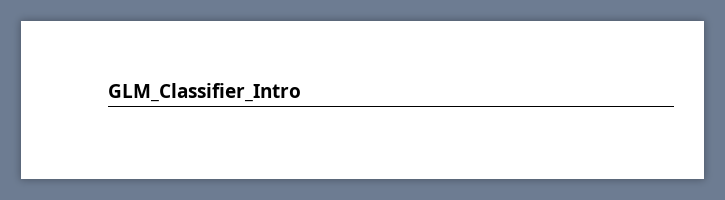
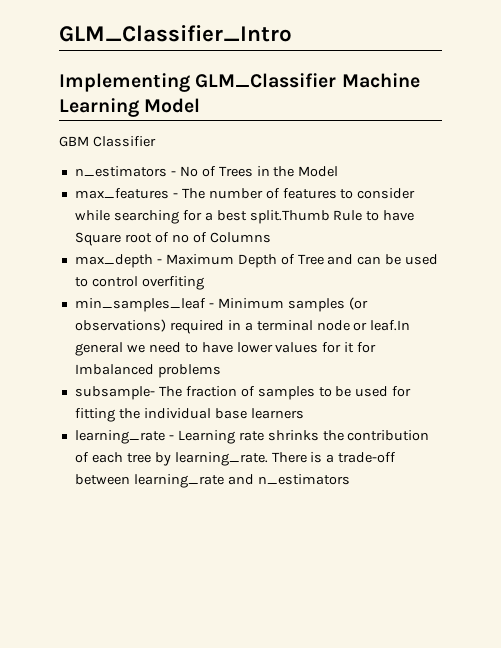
(301, 92) none -> [59,73,420,92] [59,98,201,117] [59,136,156,147] [74,166,339,177] [74,188,416,199] [74,210,415,224] [74,232,271,246] [74,254,439,268] [74,276,204,290] [74,297,368,312] [74,319,411,334] [74,342,377,356] [74,364,221,378] [74,386,412,400] [74,408,304,422] [74,430,430,444] [74,452,397,466] [74,474,350,488] // Implementing GLM_Classifier Machine Learning Model // GBM Classifier // n_estimators - No of Trees in the Model // max_features - The number of features to consider while searching for a best split.Thumb Rule to have Square root of no of Columns // max_depth - Maximum Depth of Tree and can be used to control overfiting // min_samples_leaf - Minimum samples (or observations) required in a terminal node or leaf.In general we need to have lower values for it for Imbalanced problems // subsample- The fraction of samples to be used for fitting the individual base learners // learning_rate - Learning rate shrinks the contribution of each tree by learning_rate. There is a trade-off between learning_rate and n_estimators

